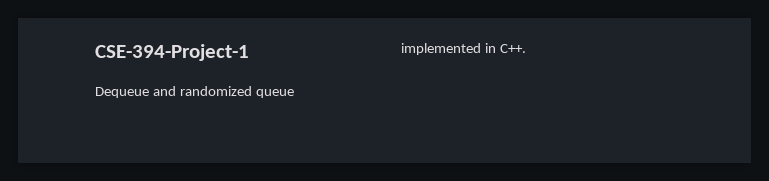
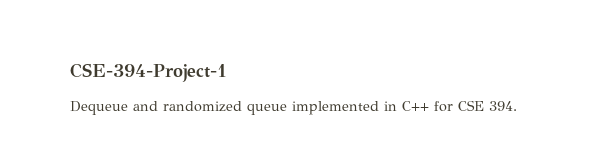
[499,44,526,53] C++. -> [402,100,517,112] C++ for CSE 394.

